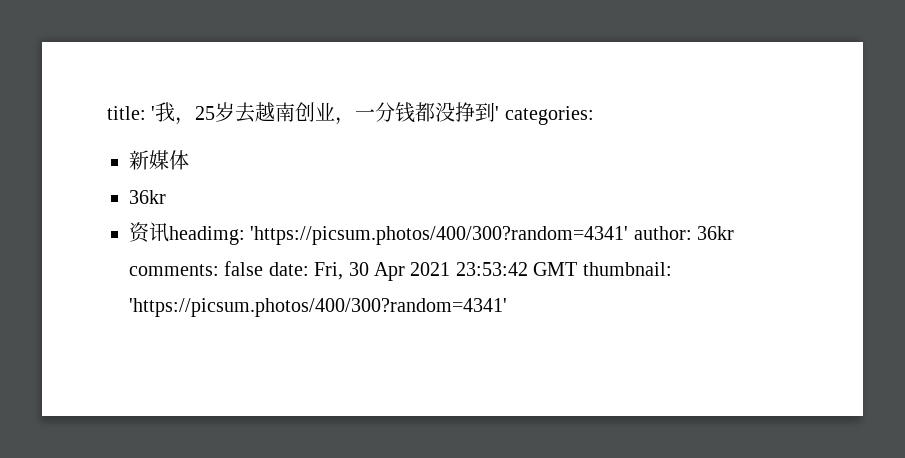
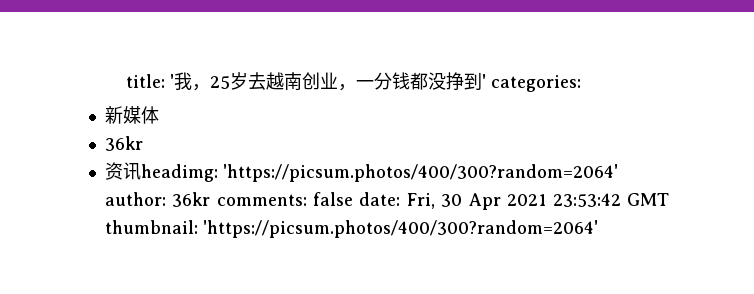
[250,226,629,245] 'https://picsum.photos/400/300?random=4341' -> [222,164,618,182] 'https://picsum.photos/400/300?random=2064'
[129,298,507,317] 'https://picsum.photos/400/300?random=4341' -> [202,220,598,238] 'https://picsum.photos/400/300?random=2064'

